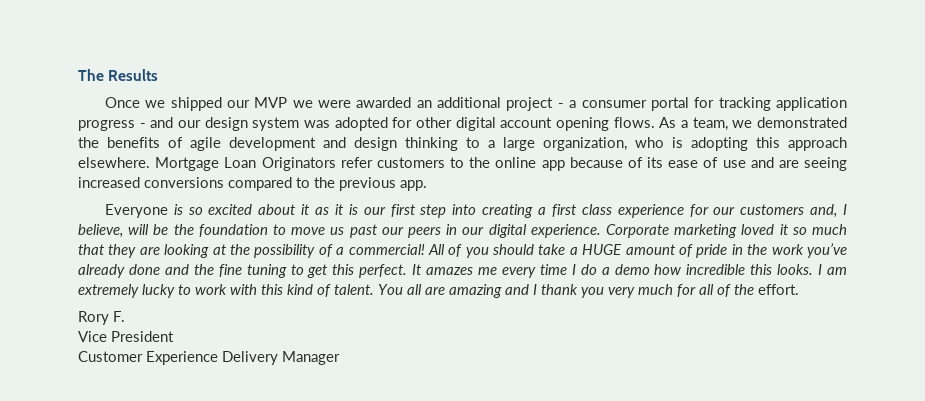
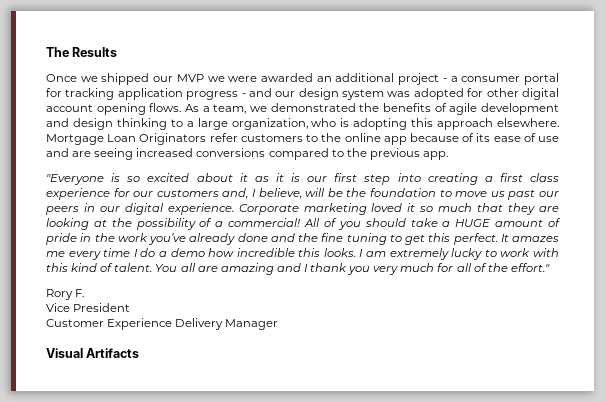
[104,204,168,218] Everyone -> [46,174,104,185] "Everyone
[758,284,799,295] effort. -> [510,263,550,272] effort."
(340, 358) none -> [46,348,140,358] // Visual Artifacts

